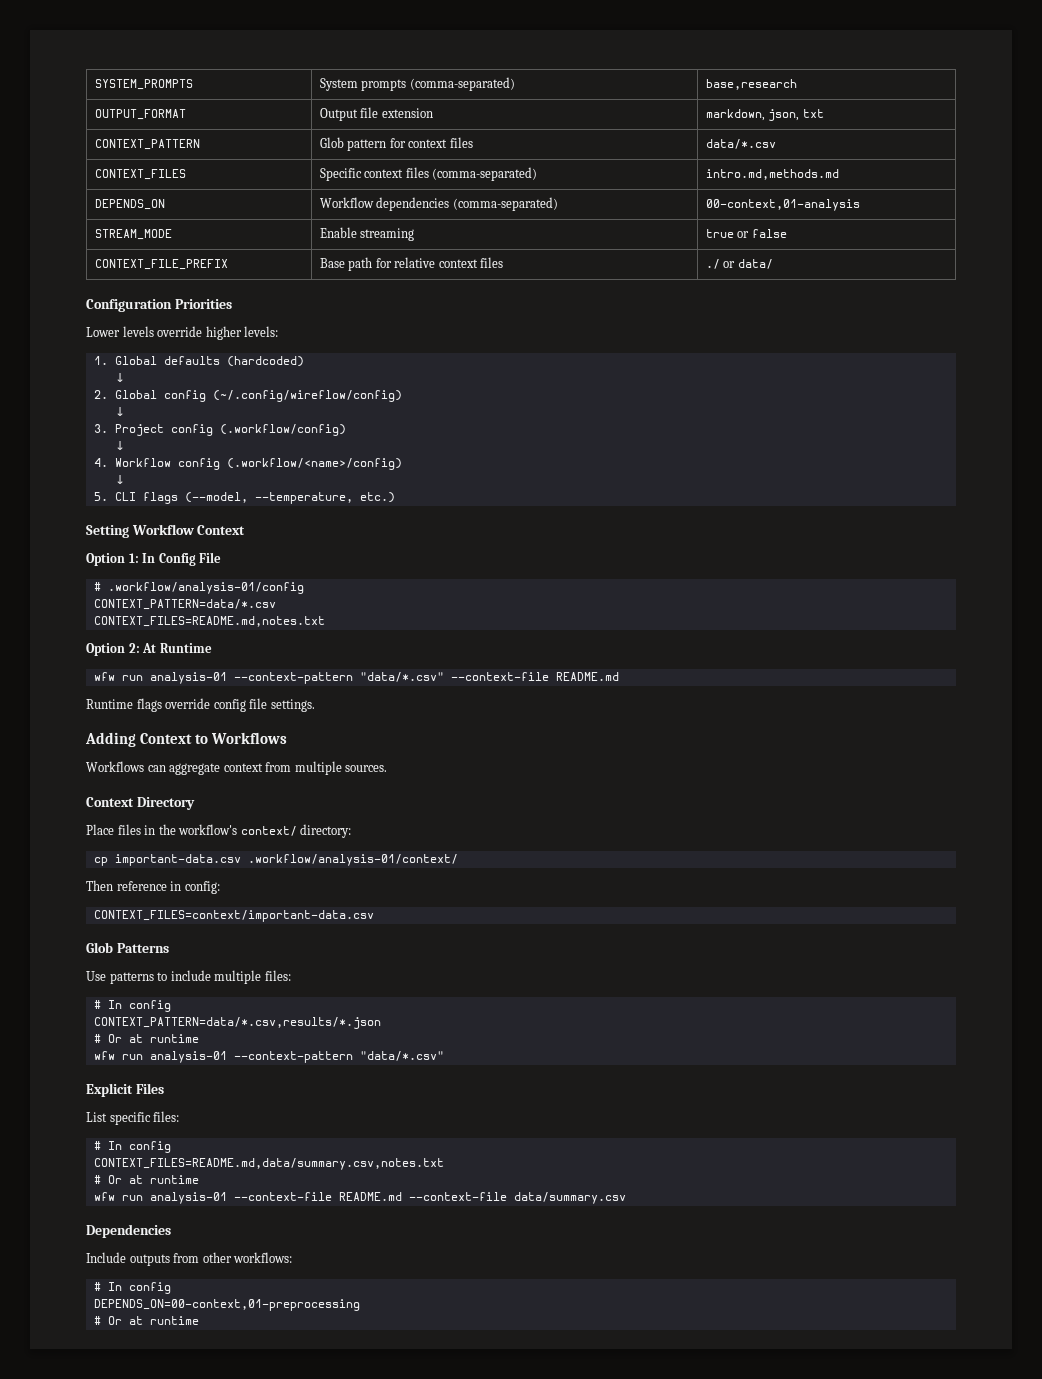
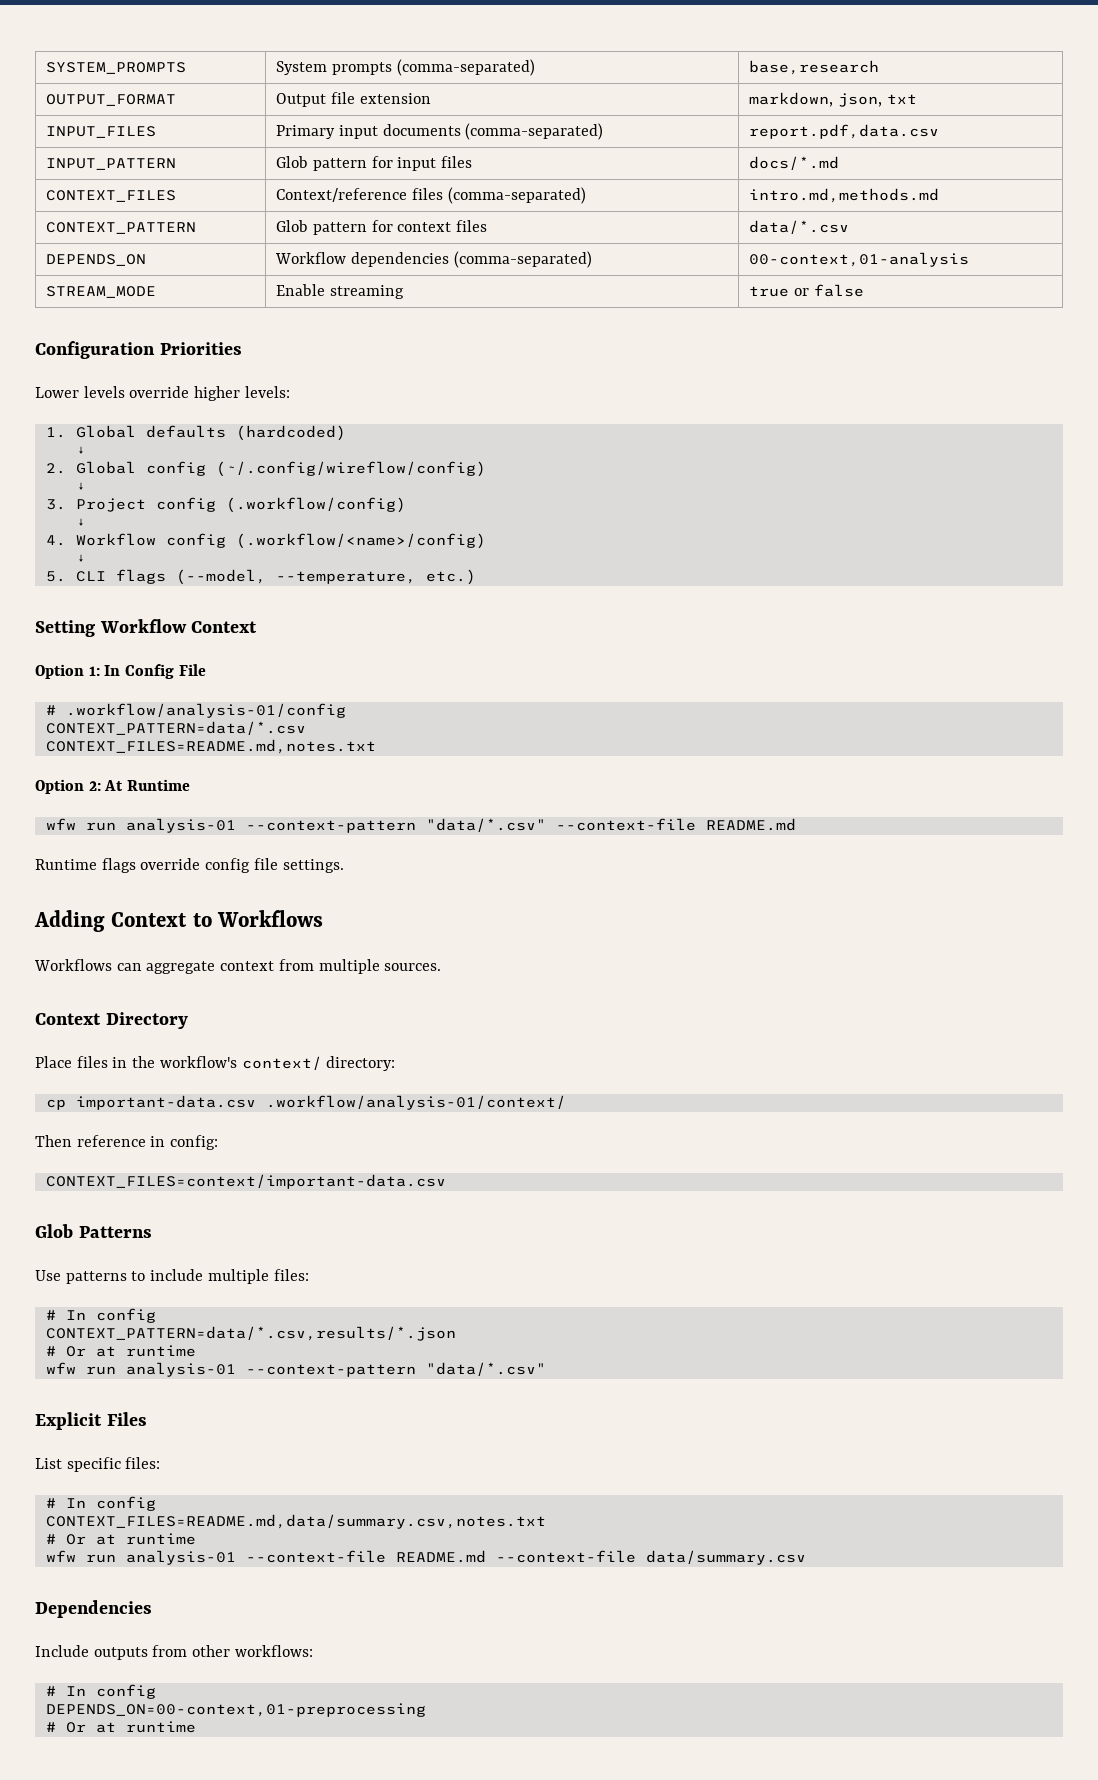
(824, 113) none -> [46,126,157,138] [276,123,604,140] [749,124,940,139] [46,158,177,170] [276,156,473,171] [749,156,840,170] [46,190,177,202] [276,187,586,204] [749,188,940,203] // INPUT_FILES | Primary input documents (comma-separated) | report.pdf,data.csv // INPUT_PATTERN | Glob pattern for input files | docs/*.md // CONTEXT_FILES | Context/reference files (comma-separated) | intro.md,methods.md
[94,169,186,180] [319,167,538,181] [705,169,839,180] // CONTEXT_FILES | Specific context files (comma-separated) | intro.md,methods.md -> (850, 227) none
[94,259,228,270] [319,257,504,271] [705,259,773,269] // CONTEXT_FILE_PREFIX | Base path for relative context files | ./ or data/ -> (864, 290) none

